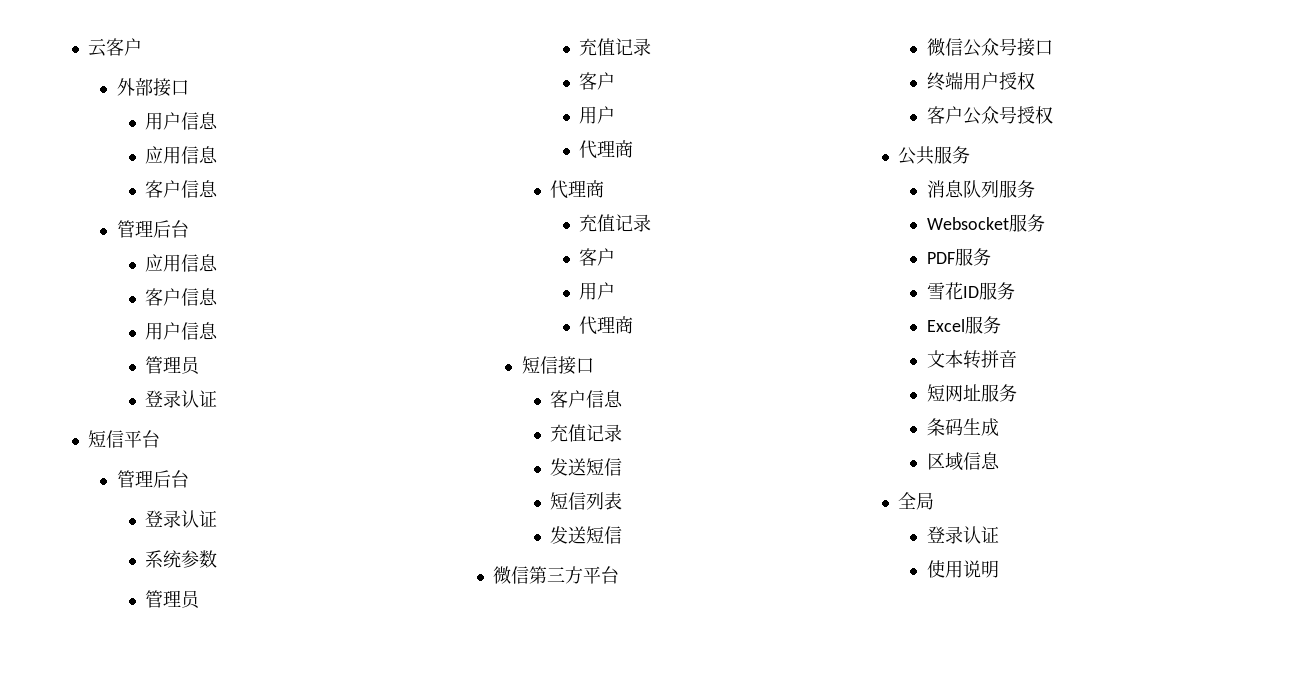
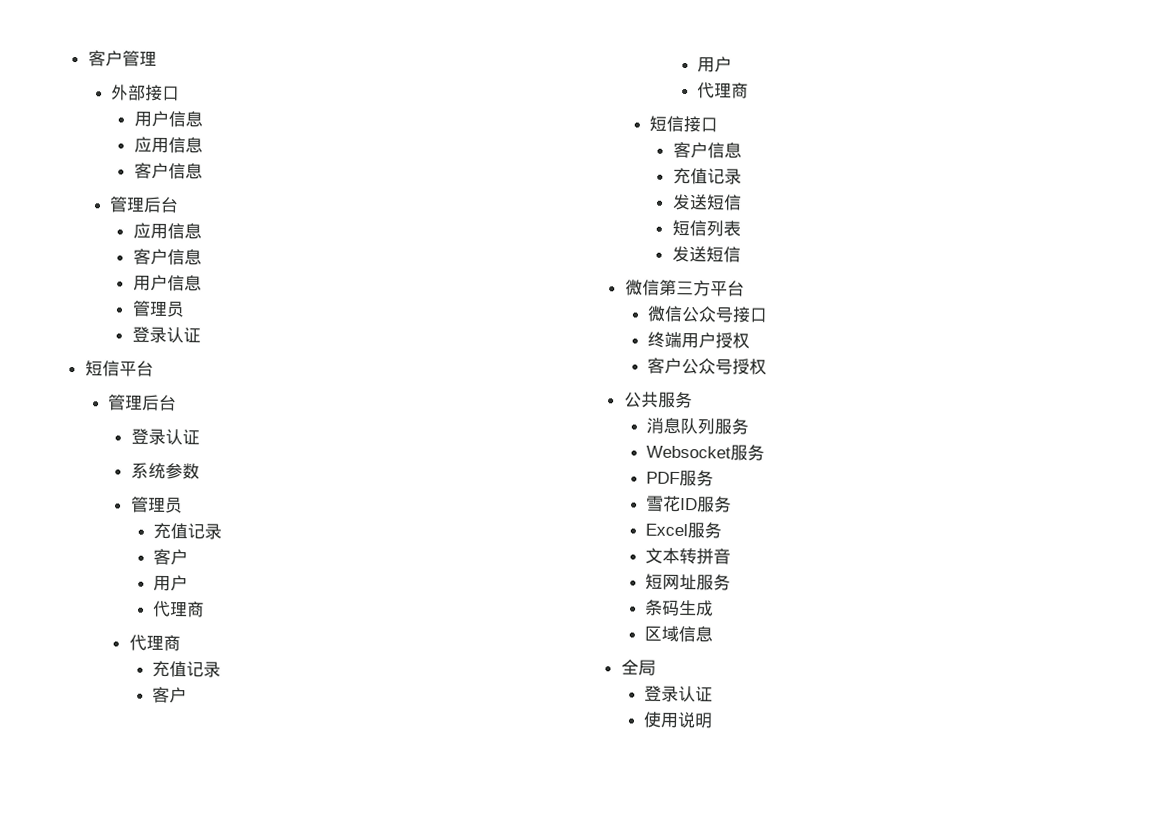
[87,38,142,57] 云客户 -> [87,50,157,67] 客户管理

